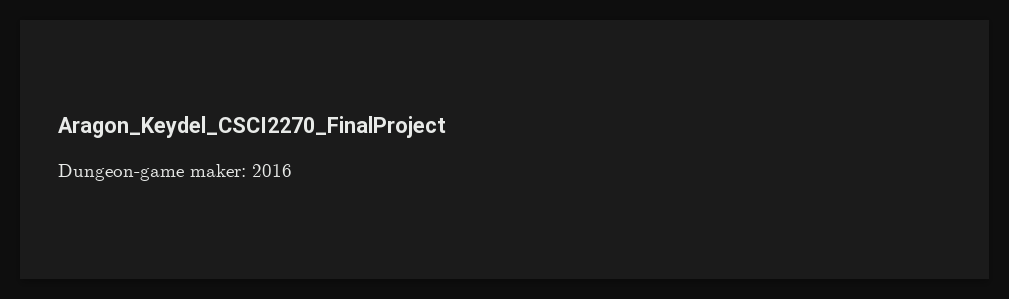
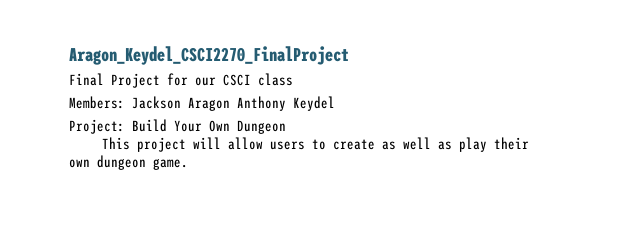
[58,164,292,181] Dungeon-game maker: 2016 -> [69,73,293,88] [69,96,335,111] [69,119,286,134] [101,137,529,152] [69,155,188,170] Final Project for our CSCI class // Members: Jackson Aragon Anthony Keydel // Project: Build Your Own Dungeon // This project will allow users to create as well as play their own dungeon game.

